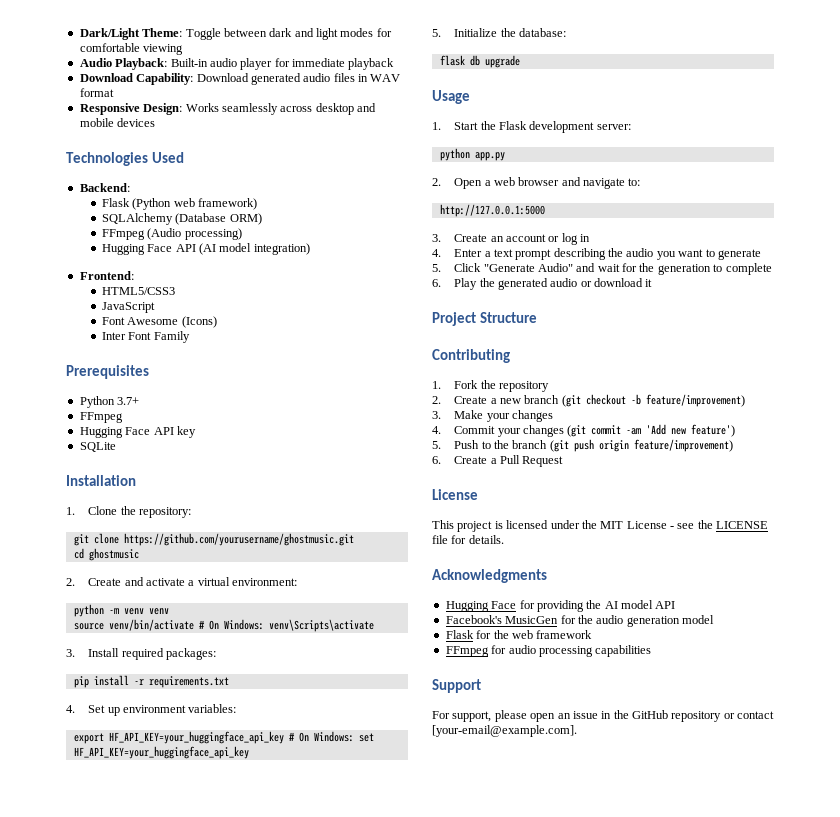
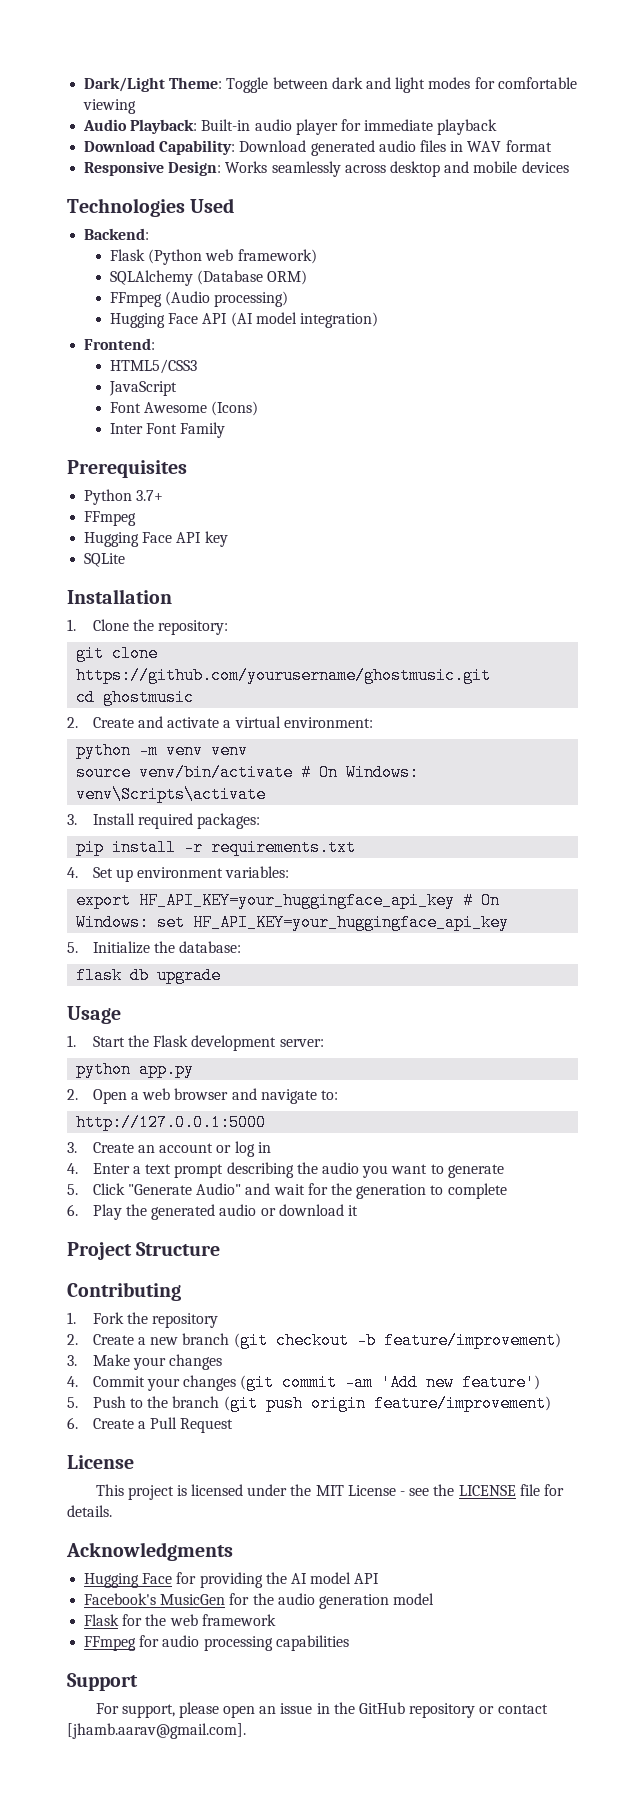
[432,725,577,737] [your-email@example.com]. -> [67,1723,246,1739] [jhamb.aarav@gmail.com].

